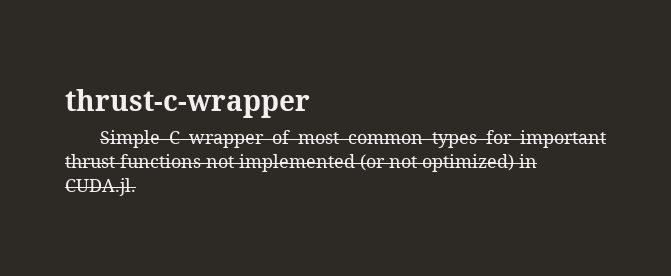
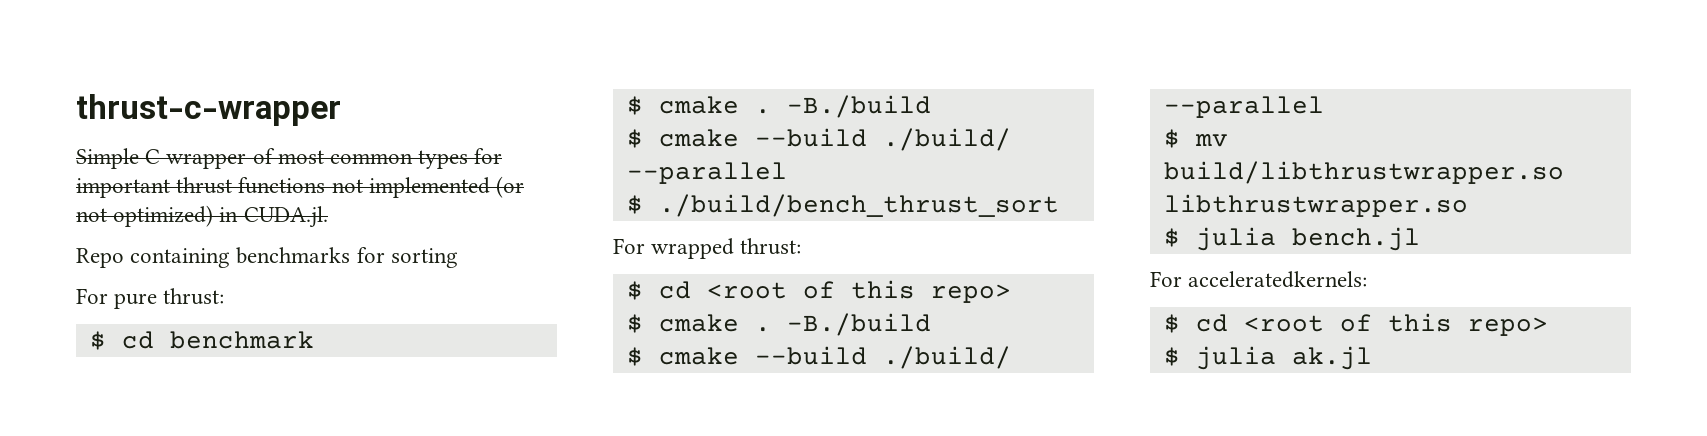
(136, 187) none -> [76,247,458,268] [76,288,225,309] [89,331,314,350] [626,95,931,118] [626,128,1011,151] [626,162,787,184] [626,194,1059,217] [613,238,802,259] [626,280,1011,303] [626,313,931,336] [626,346,1011,369] [1163,96,1324,118] [1163,129,1228,148] [1163,161,1564,184] [1163,194,1468,217] [1163,227,1420,251] [1150,271,1368,288] [1163,313,1548,336] [1163,346,1372,370] // Repo containing benchmarks for sorting // For pure thrust: // $ cd benchmark // $ cmake . -B./build // $ cmake --build ./build/ --parallel // $ ./build/bench_thrust_sort // For wrapped thrust: // $ cd <root of this repo> // $ cmake . -B./build // $ cmake --build ./build/ --parallel // $ mv build/libthrustwrapper.so libthrustwrapper.so // $ julia bench.jl // For acceleratedkernels: // $ cd <root of this repo> // $ julia ak.jl

